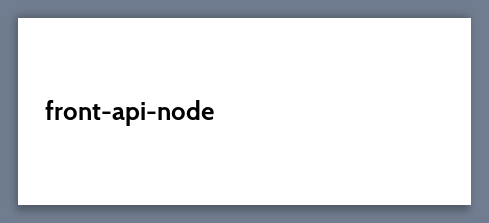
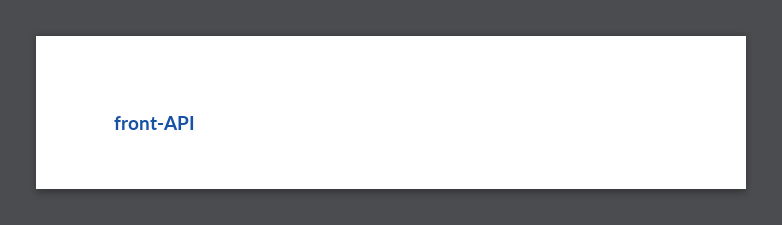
[45,100,214,126] front-api-node -> [114,116,195,130] front-API

